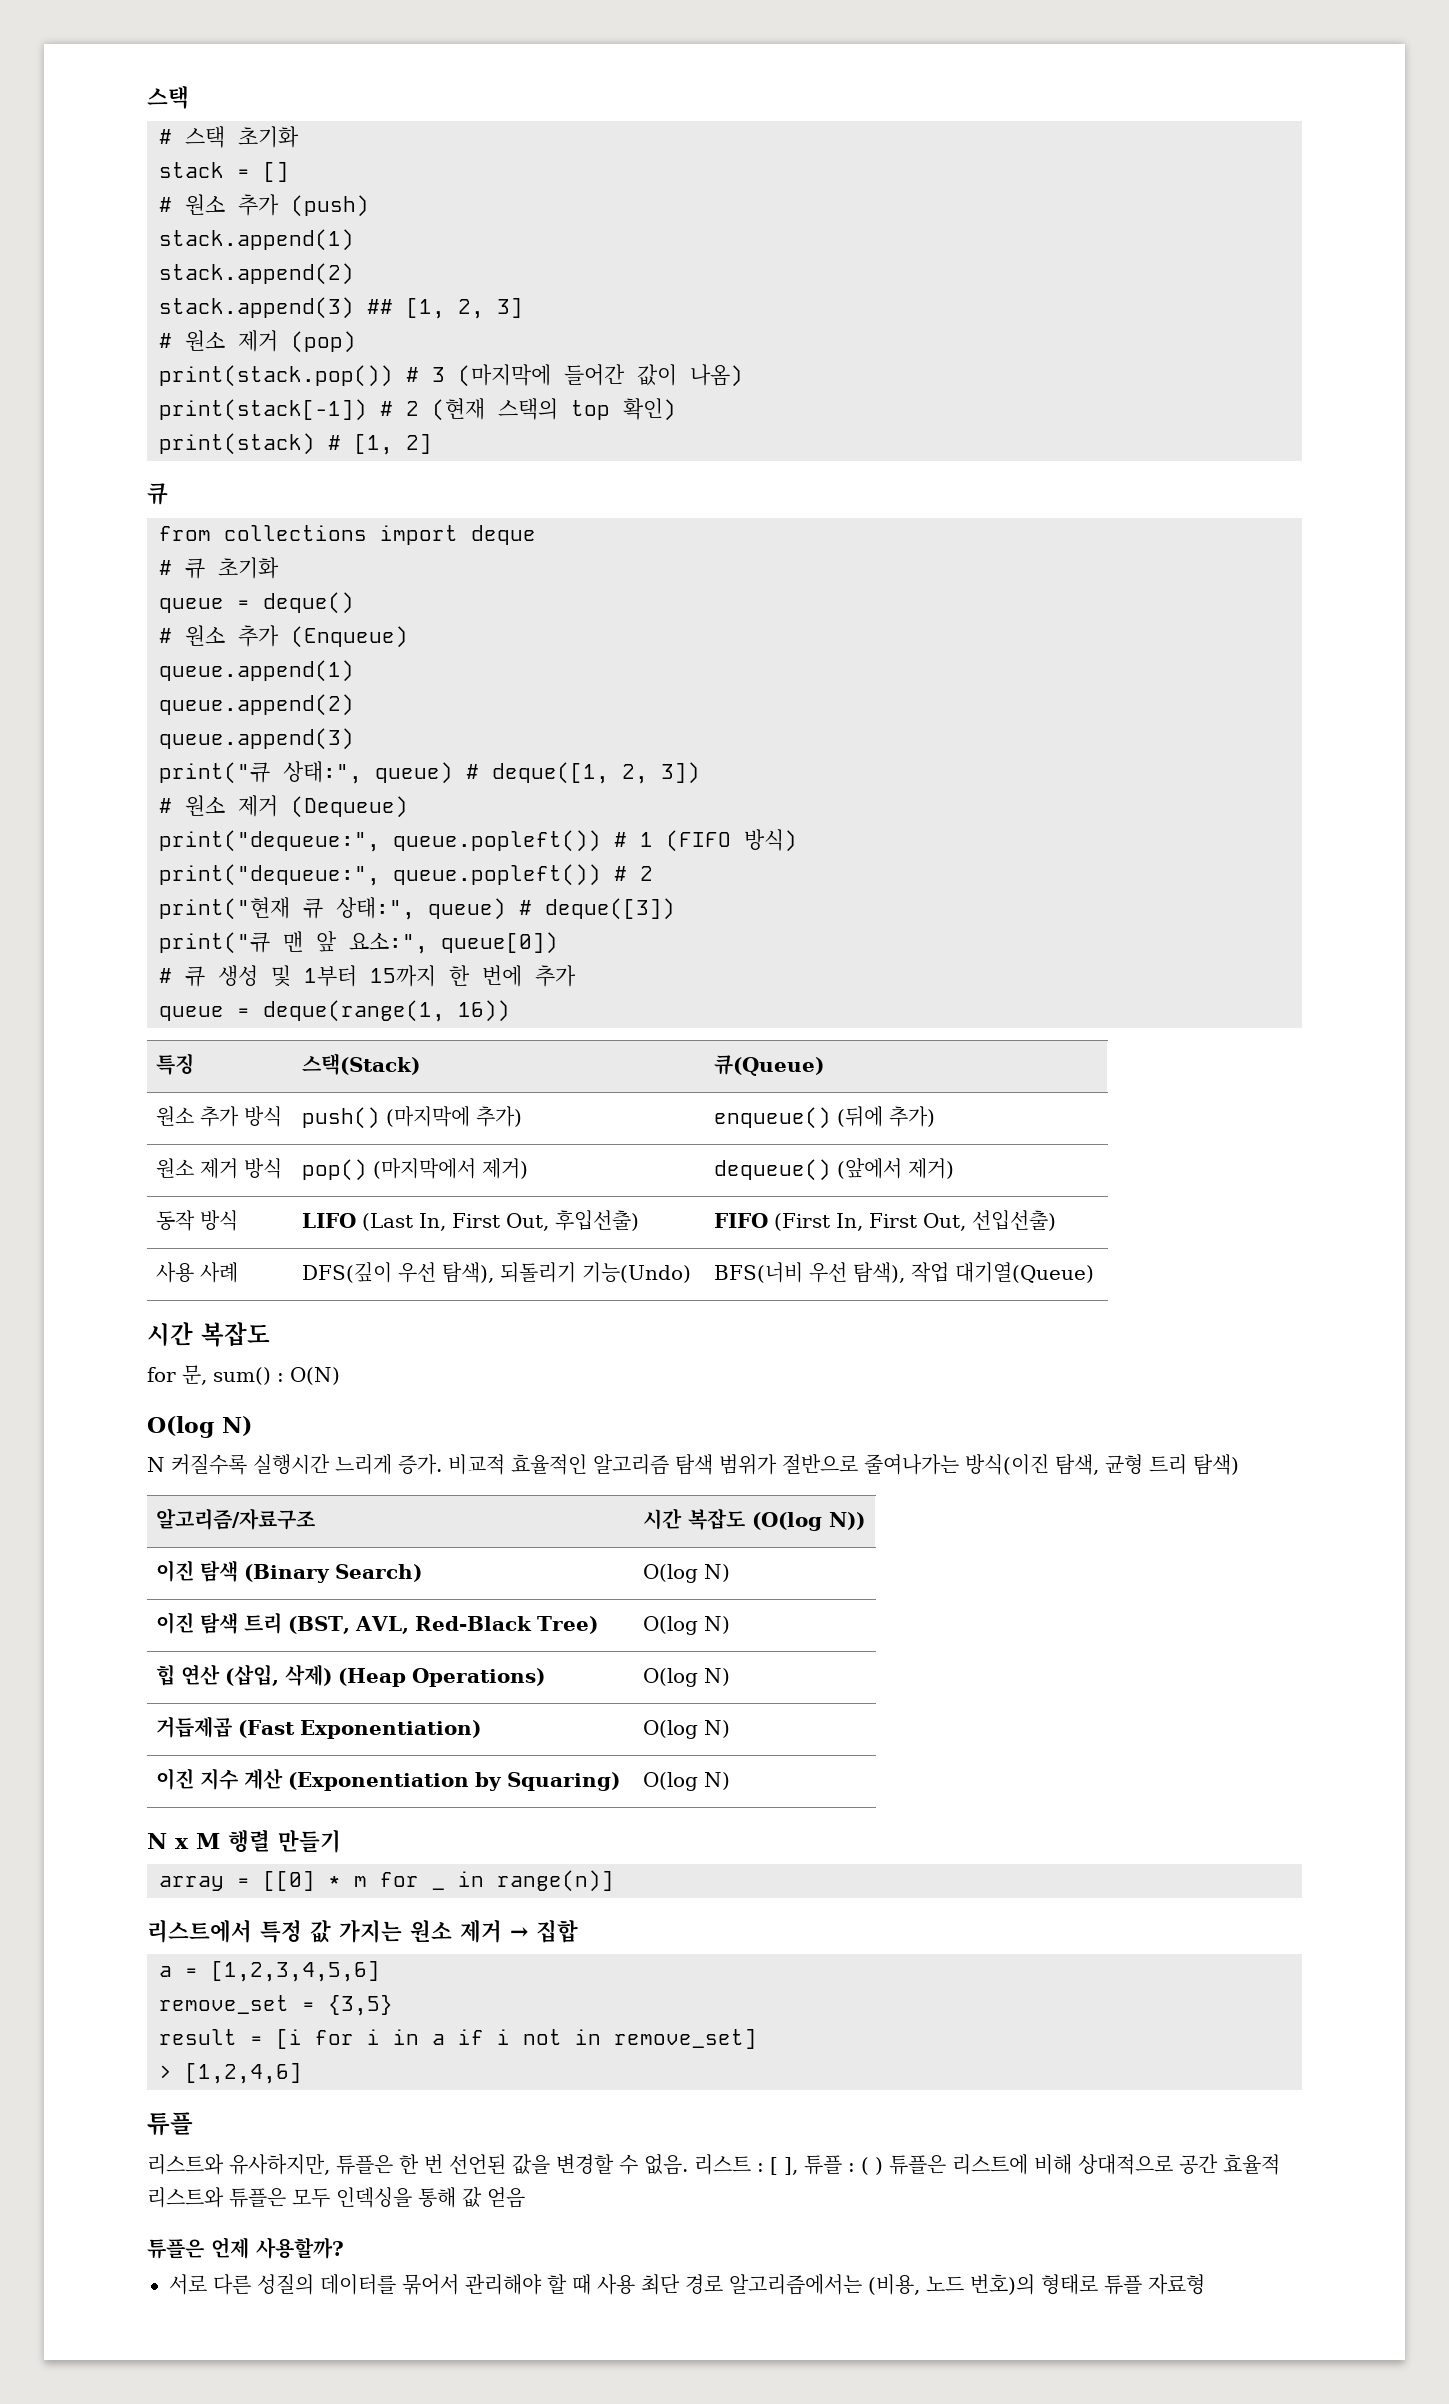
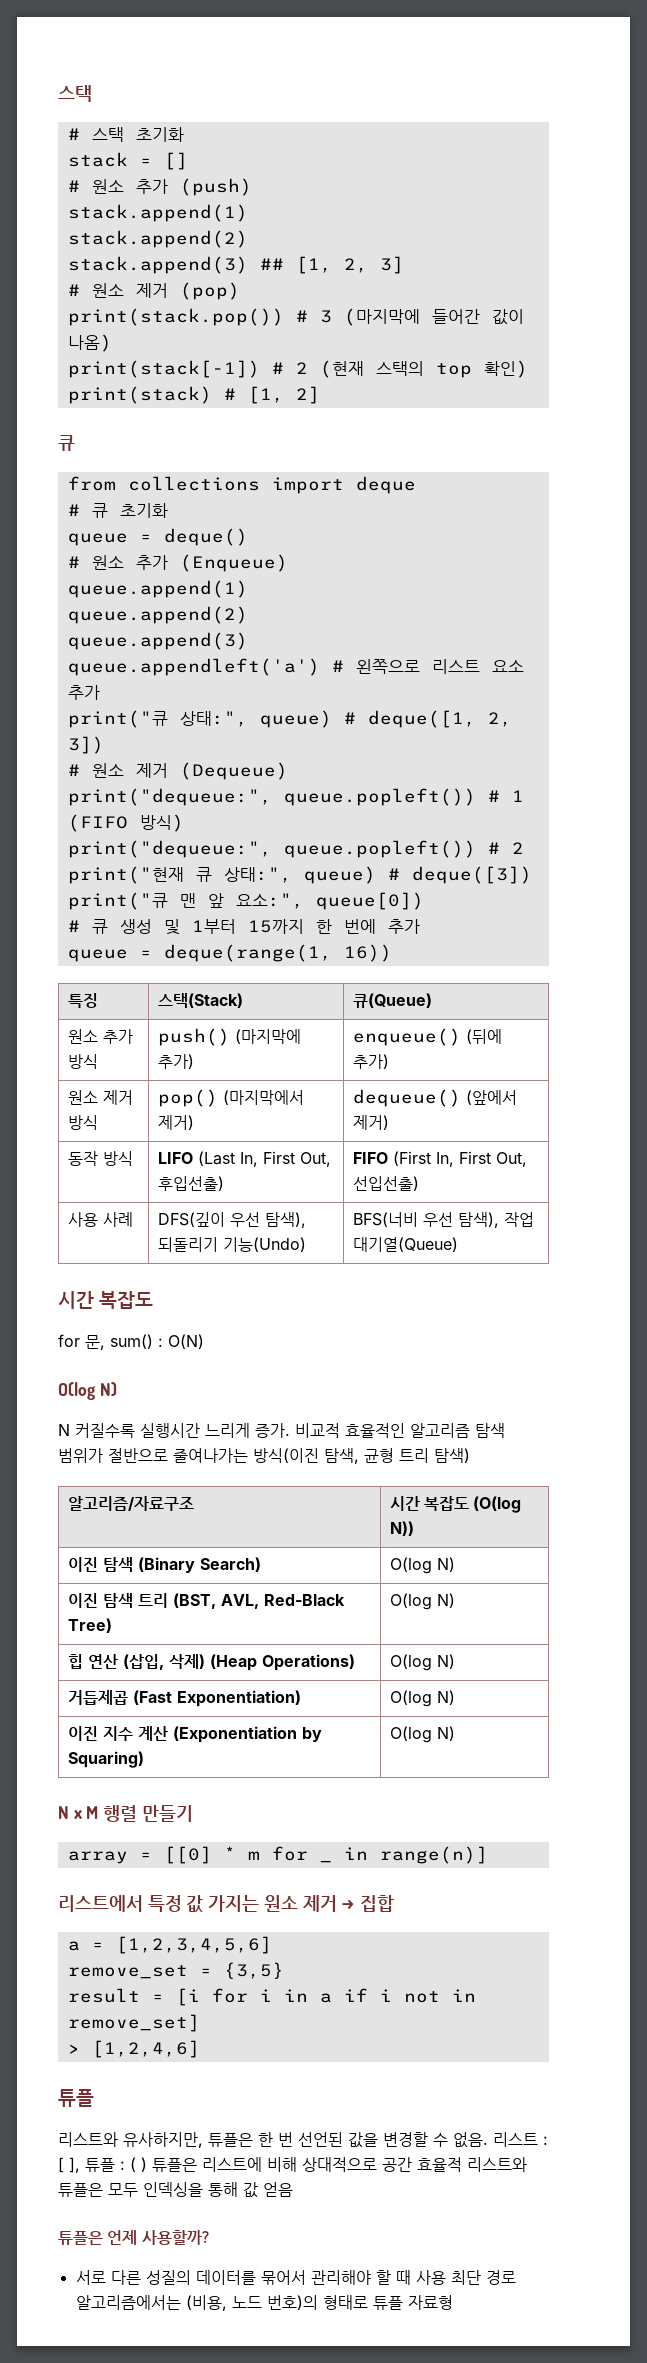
(354, 739) none -> [67,658,524,676] [67,685,100,700] // queue.appendleft('a') # 왼쪽으로 리스트 요소 추가

